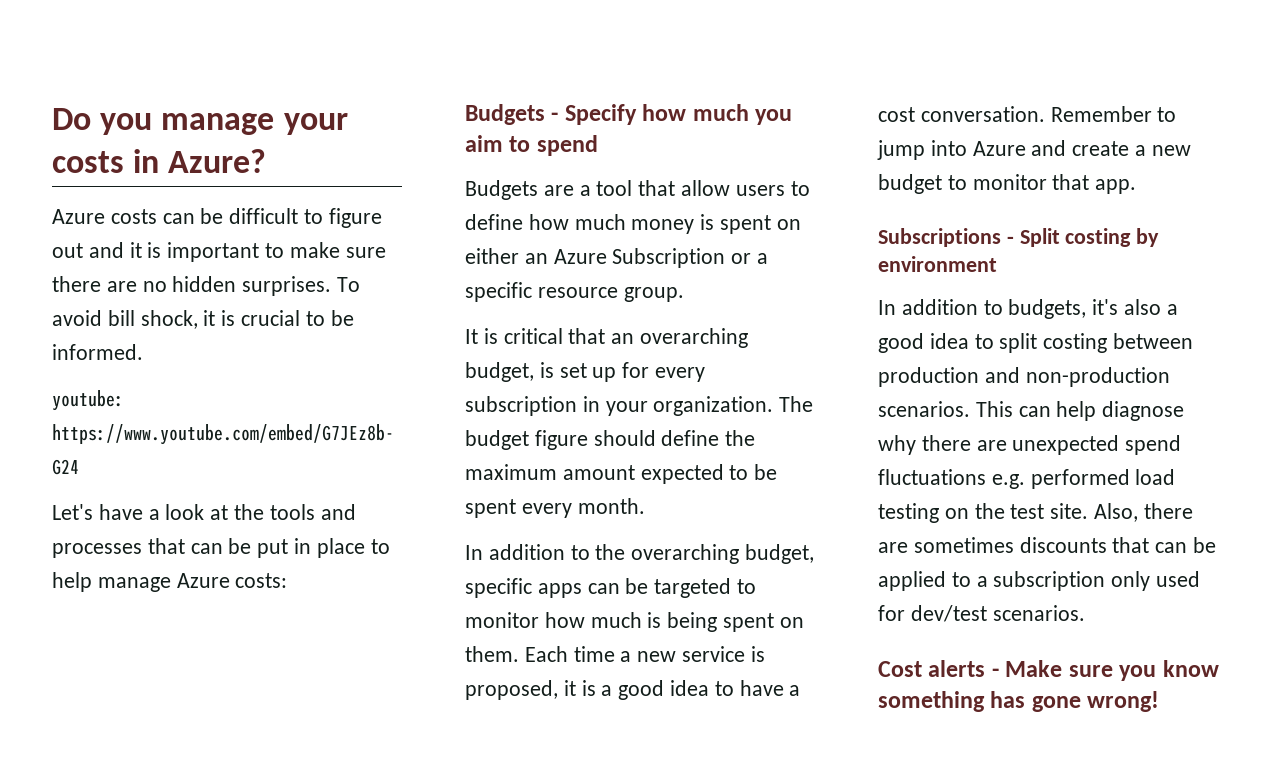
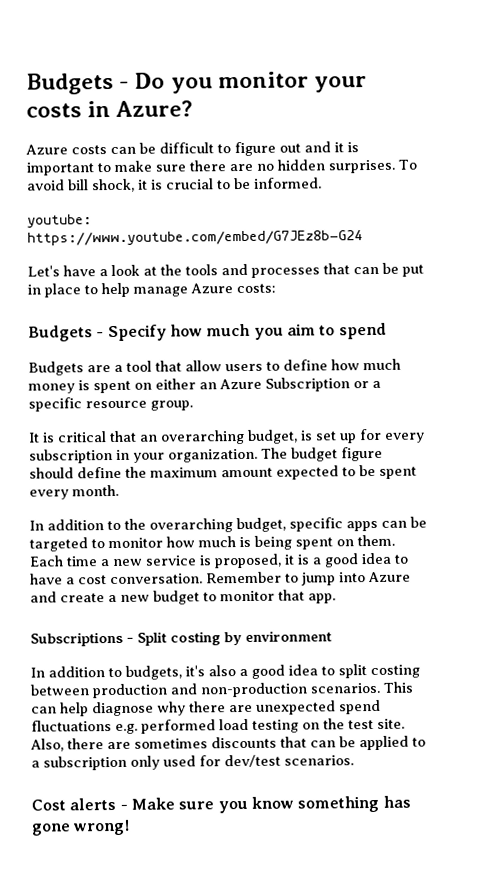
(52, 119) none -> [26,72,130,95] Budgets -
[161,113,275,135] manage -> [217,71,309,89] monitor

